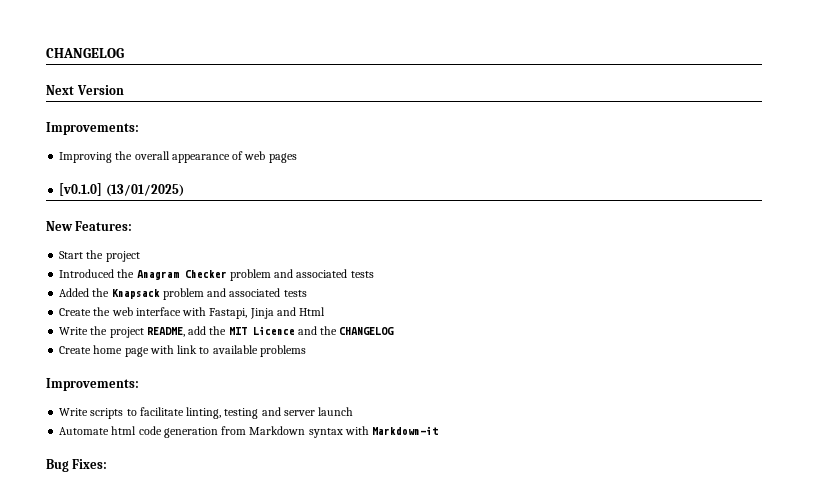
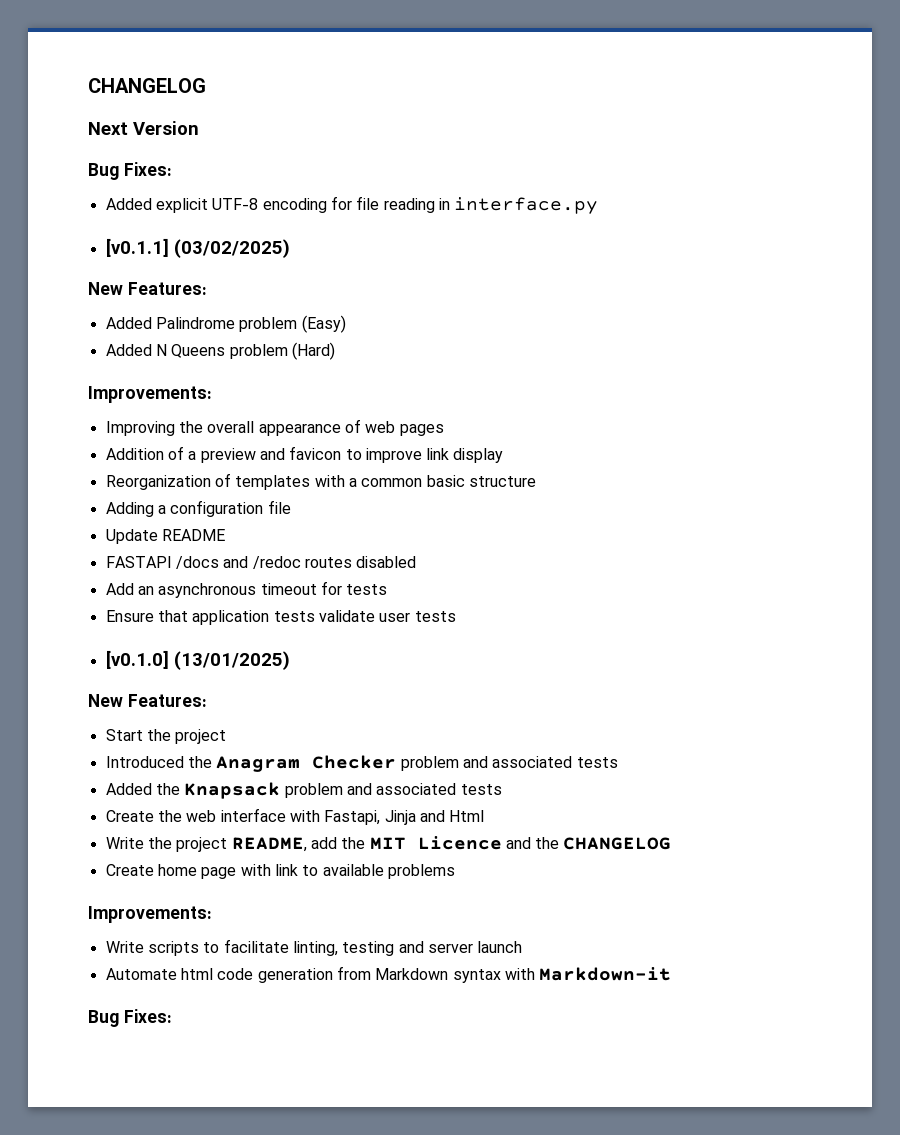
(124, 90) none -> [88,162,172,180] [105,196,599,214] [105,238,290,258] [88,282,207,295] [105,315,346,333] [105,342,335,360] // Bug Fixes: // Added explicit UTF-8 encoding for file reading in interface.py // [v0.1.1] (03/02/2025) // New Features: // Added Palindrome problem (Easy) // Added N Queens problem (Hard)
(297, 158) none -> [105,446,504,463] [105,473,536,490] [105,500,291,517] [105,529,225,544] [105,556,417,569] [105,581,388,598] [105,610,456,625] // Addition of a preview and favicon to improve link display // Reorganization of templates with a common basic structure // Adding a configuration file // Update README // FASTAPI /docs and /redoc routes disabled // Add an asynchronous timeout for tests // Ensure that application tests validate user tests

